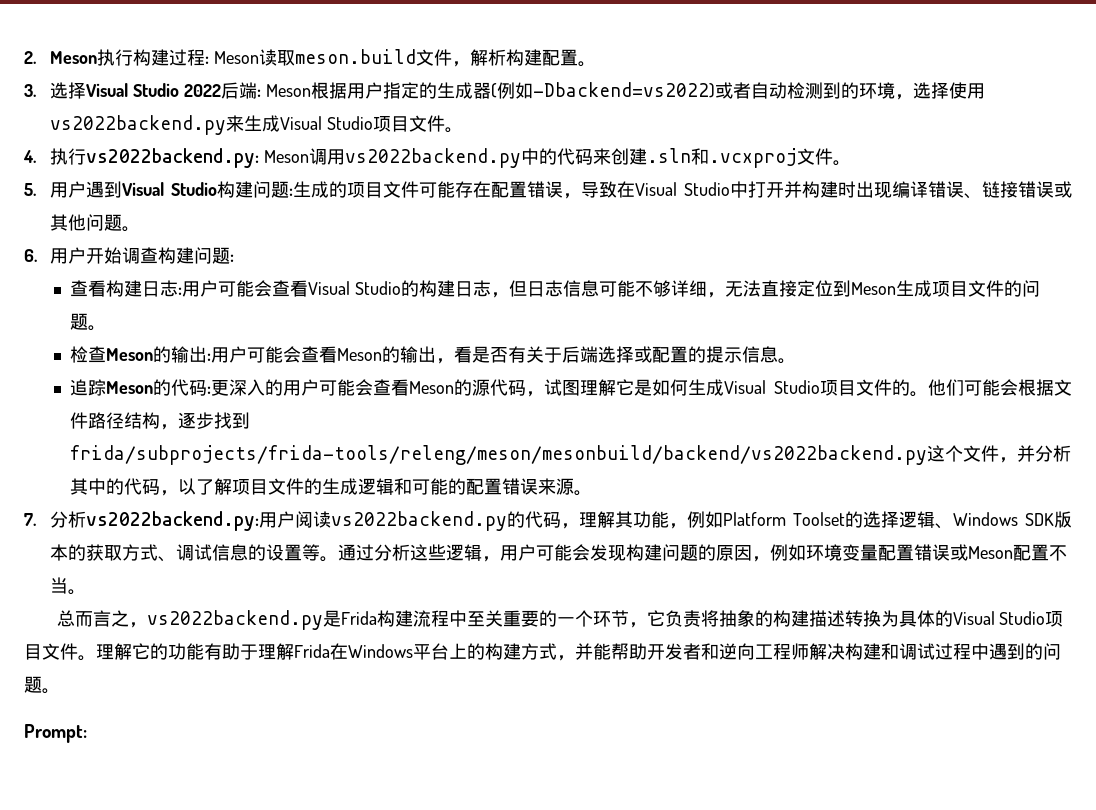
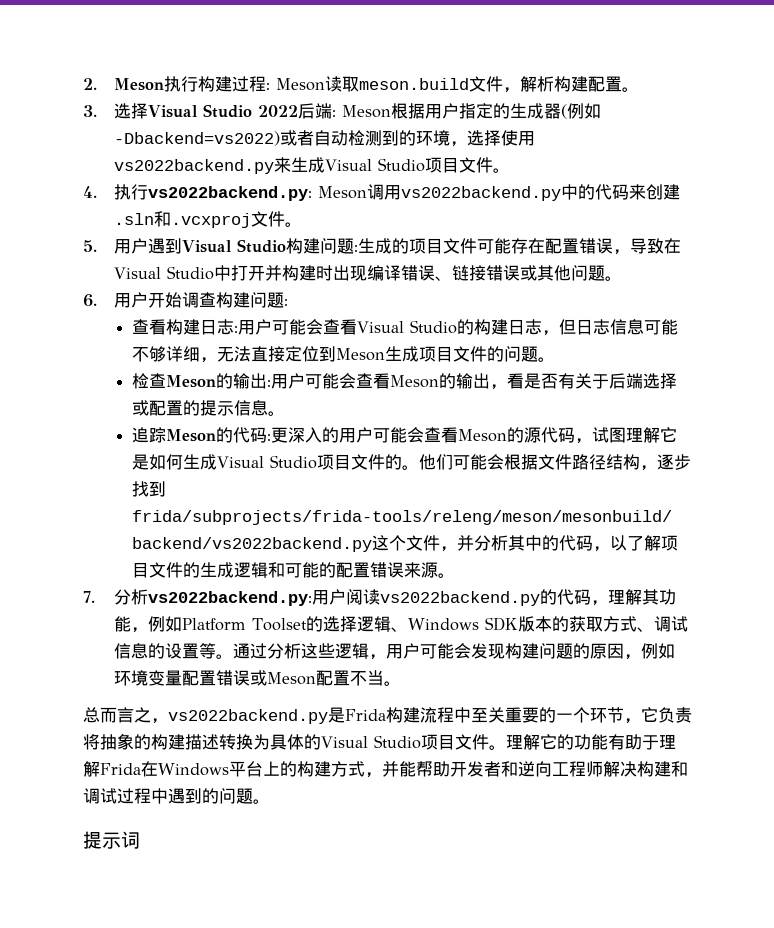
[24,724,87,743] Prompt: -> [83,831,140,849] 提示词

